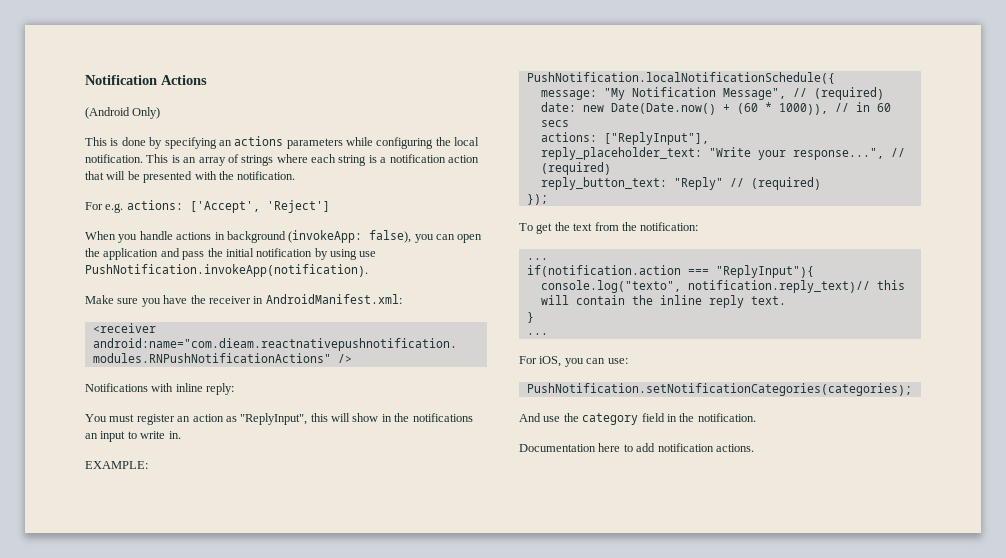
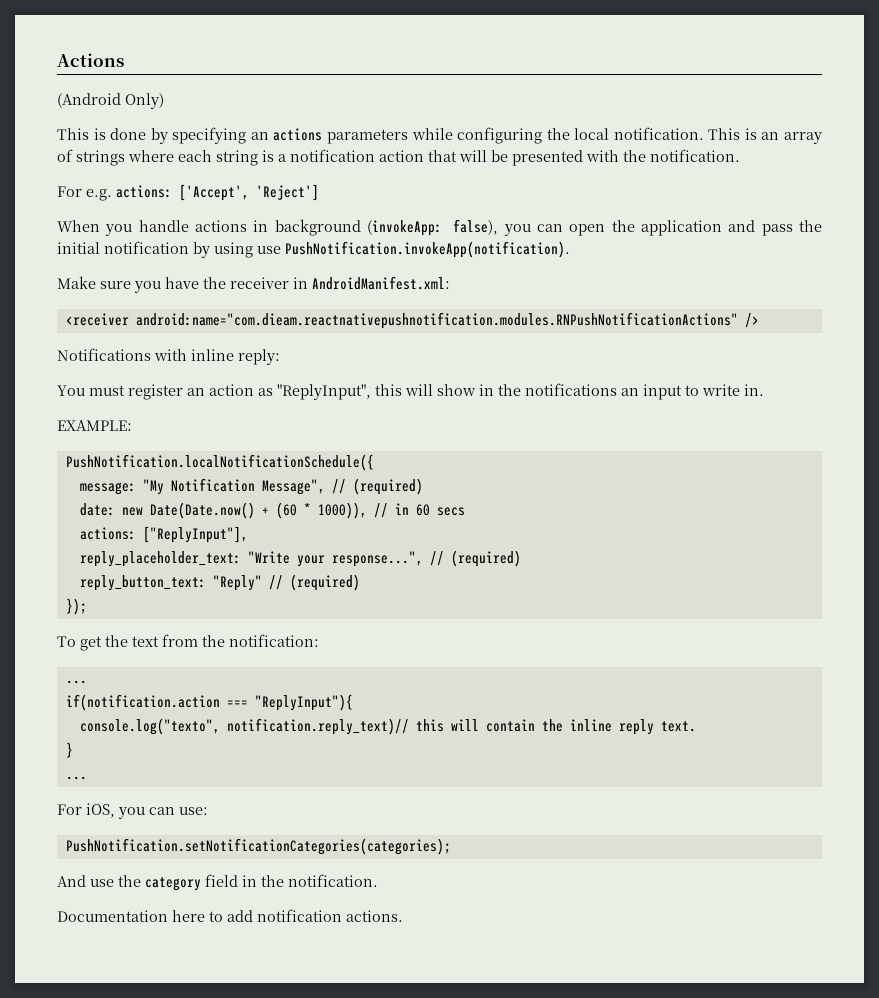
[85,75,157,85] Notification -> (57, 60) none

